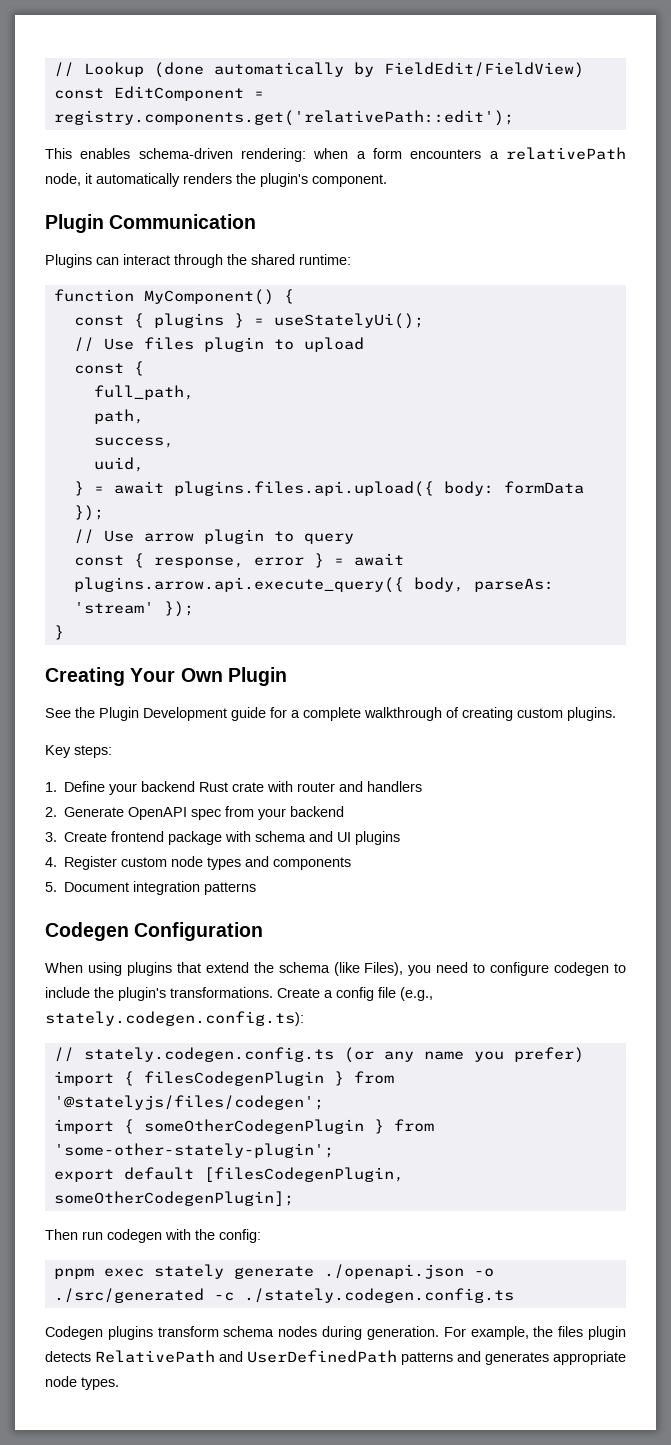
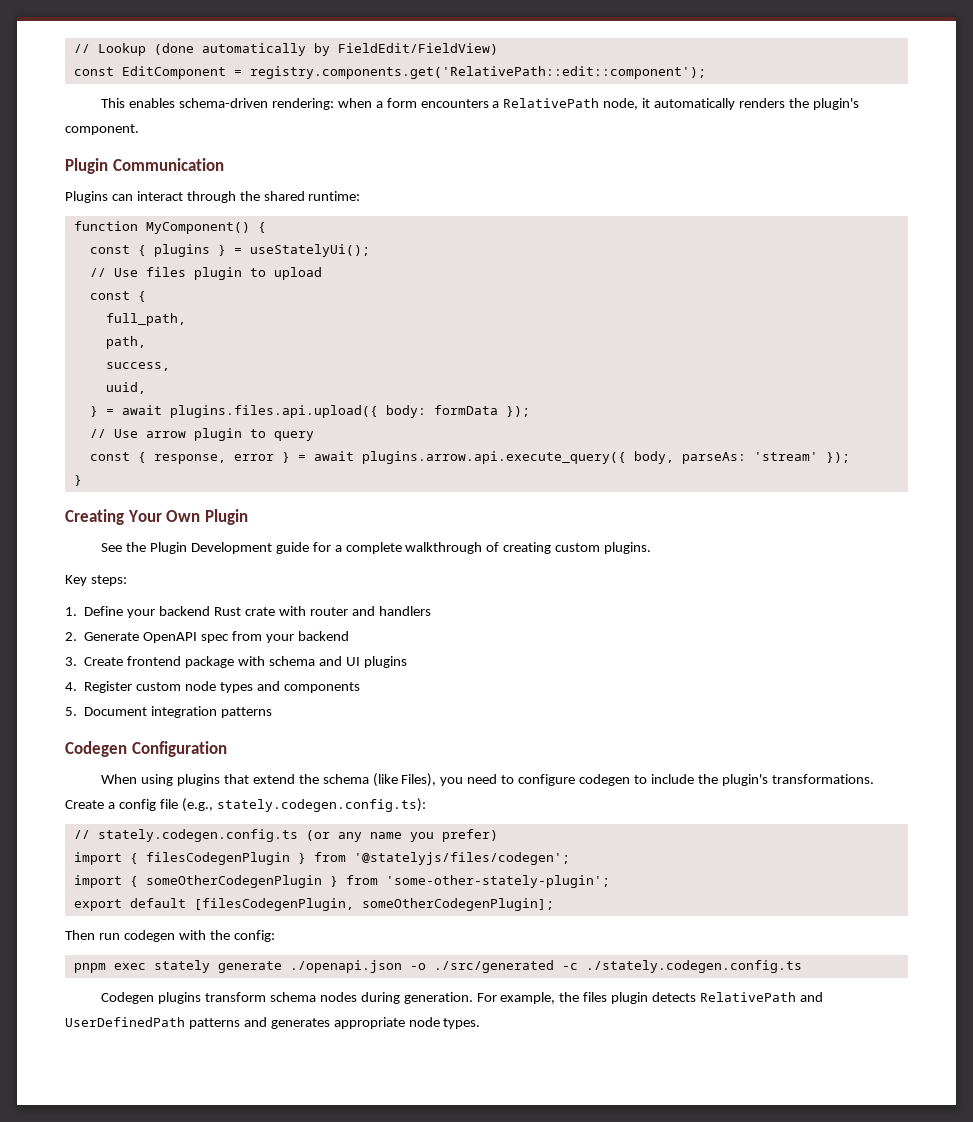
[53,110,514,126] registry.components.get('relativePath::edit'); -> [249,66,706,79] registry.components.get('RelativePath::edit::component');
[505,147,626,160] relativePath -> [503,98,600,108] RelativePath

